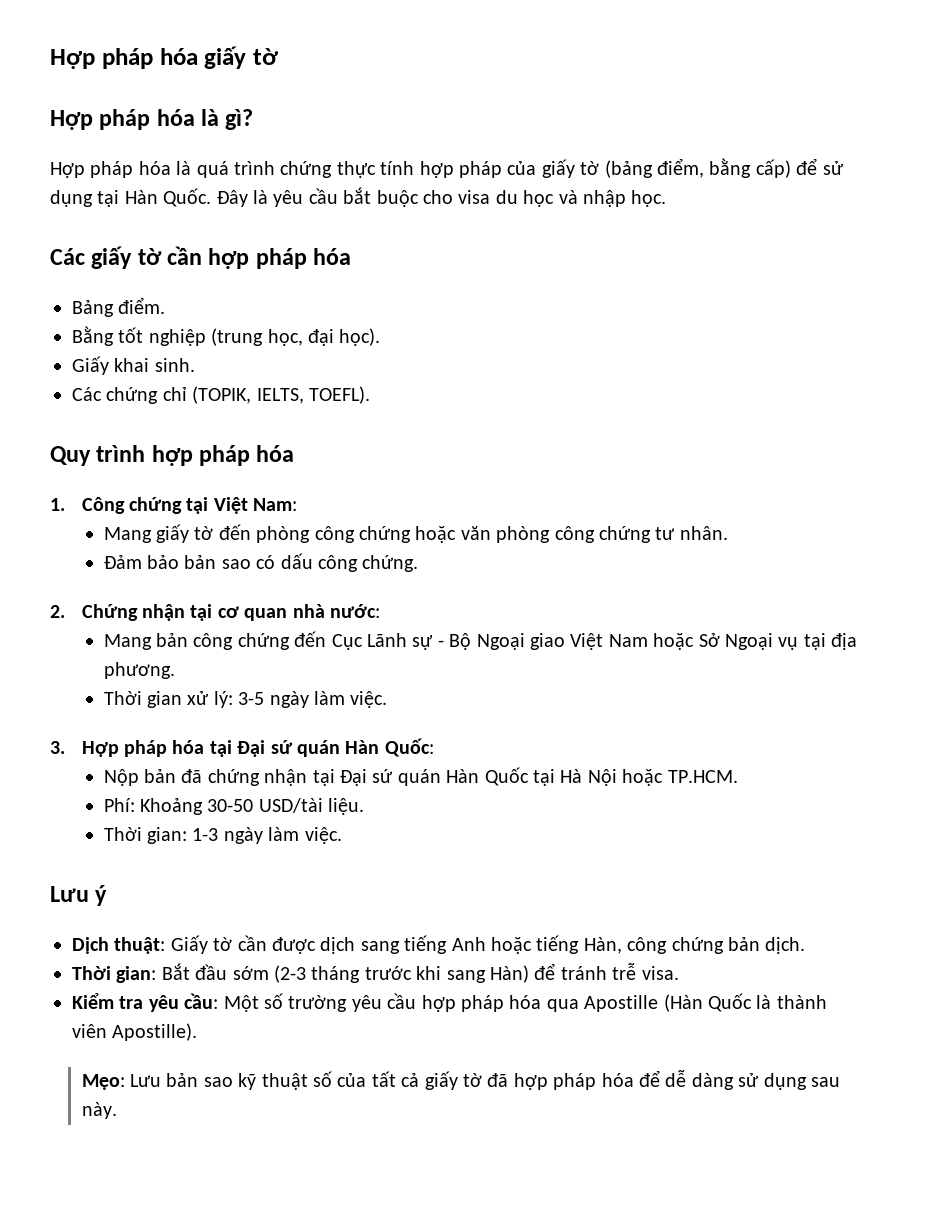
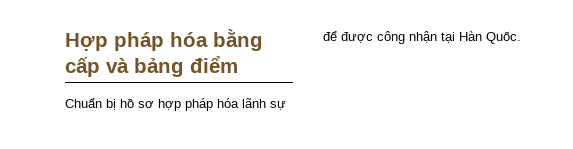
[50,46,278,69] [50,109,254,130] [50,158,844,178] [50,187,667,207] [50,246,352,269] [72,297,166,317] [72,326,381,346] [72,356,195,375] [72,386,370,404] [50,445,295,466] [50,497,298,514] [103,524,728,543] [103,553,419,572] [50,604,380,621] [103,631,858,650] [103,662,175,679] [103,691,388,708] [50,738,434,757] [103,767,738,786] [103,798,365,815] [103,827,342,844] [50,885,108,906] [72,935,806,954] [72,963,679,983] [72,993,827,1012] [72,1023,198,1041] [81,1070,840,1090] [81,1102,117,1119] Hợp pháp hóa giấy tờ // Hợp pháp hóa là gì? // Hợp pháp hóa là quá trình chứng thực tính hợp pháp của giấy tờ (bảng điểm, bằng cấp) để sử dụng tại Hàn Quốc. Đây là yêu cầu bắt buộc cho visa du học và nhập học. // Các giấy tờ cần hợp pháp hóa // Bảng điểm. // Bằng tốt nghiệp (trung học, đại học). // Giấy khai sinh. // Các chứng chỉ (TOPIK, IELTS, TOEFL). // Quy trình hợp pháp hóa // 1. Công chứng tại Việt Nam: // Mang giấy tờ đến phòng công chứng hoặc văn phòng công chứng tư nhân. // Đảm bảo bản sao có dấu công chứng. // 2. Chứng nhận tại cơ quan nhà nước: // Mang bản công chứng đến Cục Lãnh sự - Bộ Ngoại giao Việt Nam hoặc Sở Ngoại vụ tại địa phương. // Thời gian xử lý: 3-5 ngày làm việc. // 3. Hợp pháp hóa tại Đại sứ quán Hàn Quốc: // Nộp bản đã chứng nhận tại Đại sứ quán Hàn Quốc tại Hà Nội hoặc TP.HCM. // Phí: Khoảng 30-50 USD/tài liệu. // Thời gian: 1-3 ngày làm việc. // Lưu ý // Dịch thuật: Giấy tờ cần được dịch sang tiếng Anh hoặc tiếng Hàn, công chứng bản dịch. // Thời gian: Bắt đầu sớm (2-3 tháng trước khi sang Hàn) để tránh trễ visa. // Kiểm tra yêu cầu: Một số trường yêu cầu hợp pháp hóa qua Apostille (Hàn Quốc là thành viên Apostille). // Mẹo: Lưu bản sao kỹ thuật số của tất cả giấy tờ đã hợp pháp hóa để dễ dàng sử dụng sau này. -> [65,29,263,51] [65,56,238,77] [65,98,286,111] [323,31,521,44] Hợp pháp hóa bằng cấp và bảng điểm // Chuẩn bị hồ sơ hợp pháp hóa lãnh sự để được công nhận tại Hàn Quốc.

